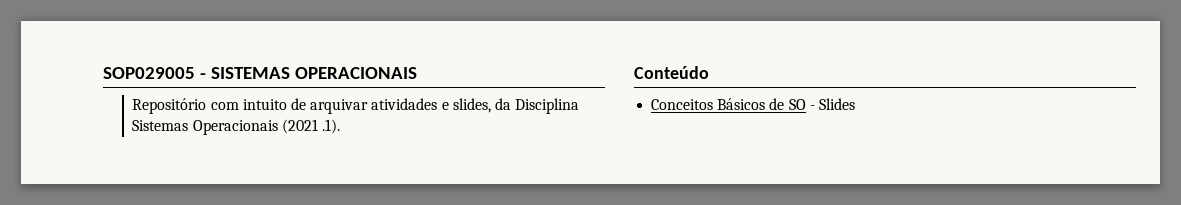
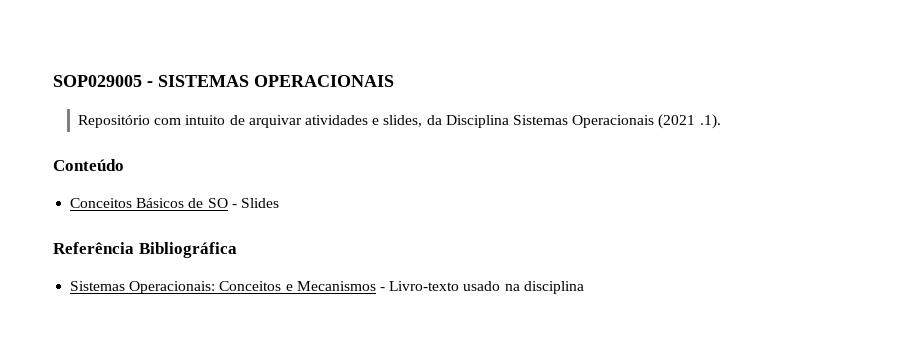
(855, 104) none -> [53,242,237,258] [70,281,584,294] // Referência Bibliográfica // Sistemas Operacionais: Conceitos e Mecanismos - Livro-texto usado na disciplina

